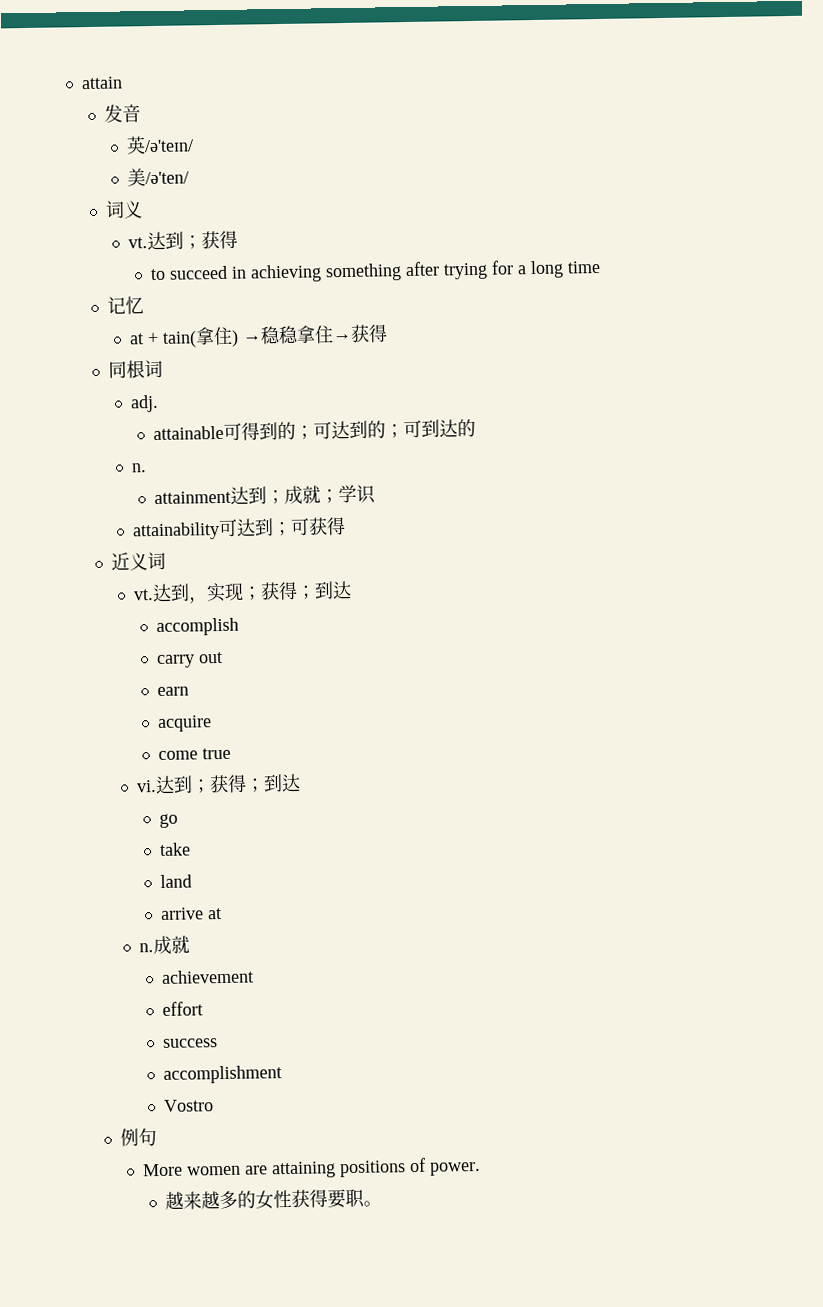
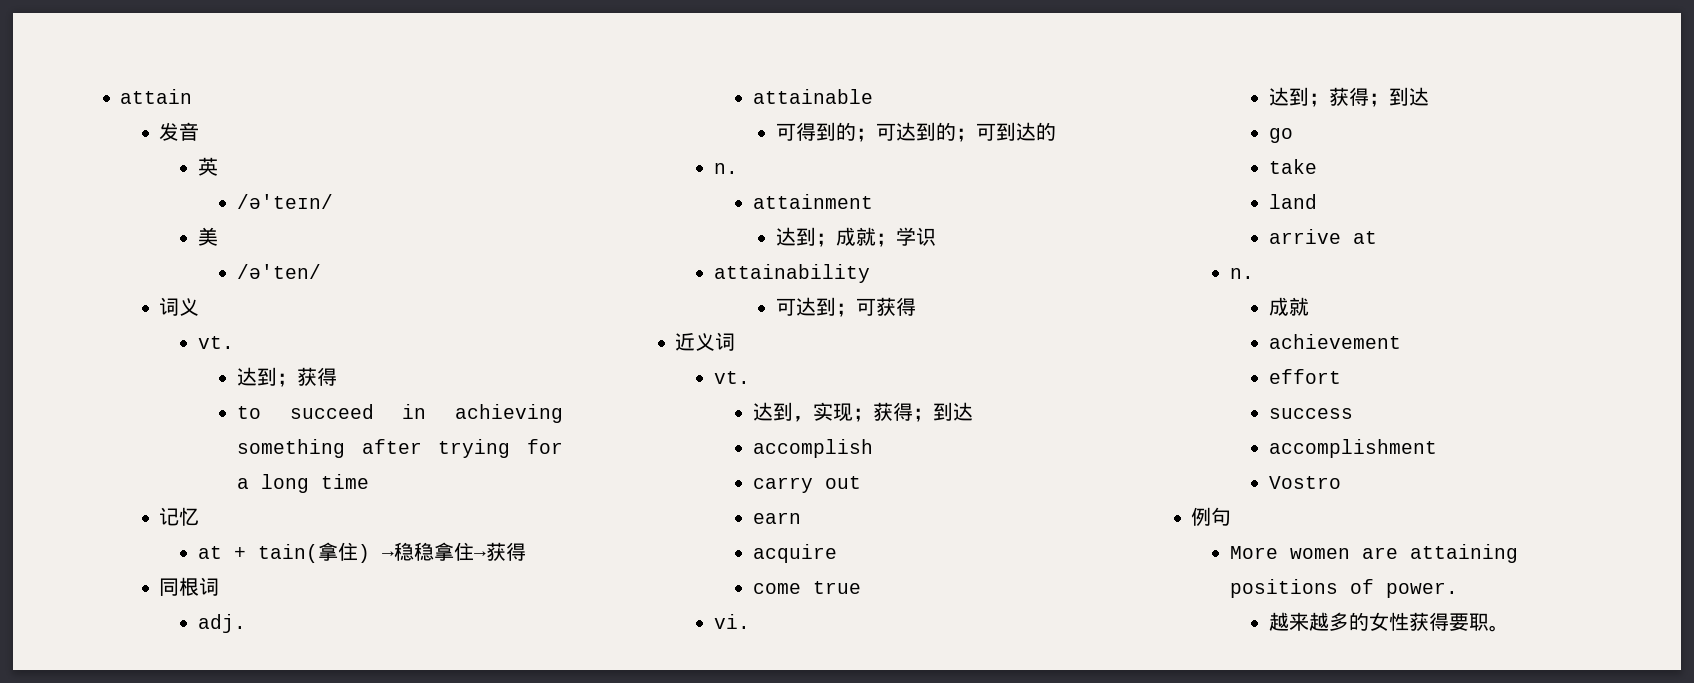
(146, 145) none -> (219, 166) //
(146, 177) none -> (219, 236) //
(148, 243) none -> (235, 342) //
(224, 433) none -> (873, 96) //
(231, 497) none -> (873, 201) //
(220, 531) none -> (871, 273) //
(154, 595) none -> (751, 377) //
(157, 786) none -> (751, 621) //
(154, 948) none -> (1255, 273) //

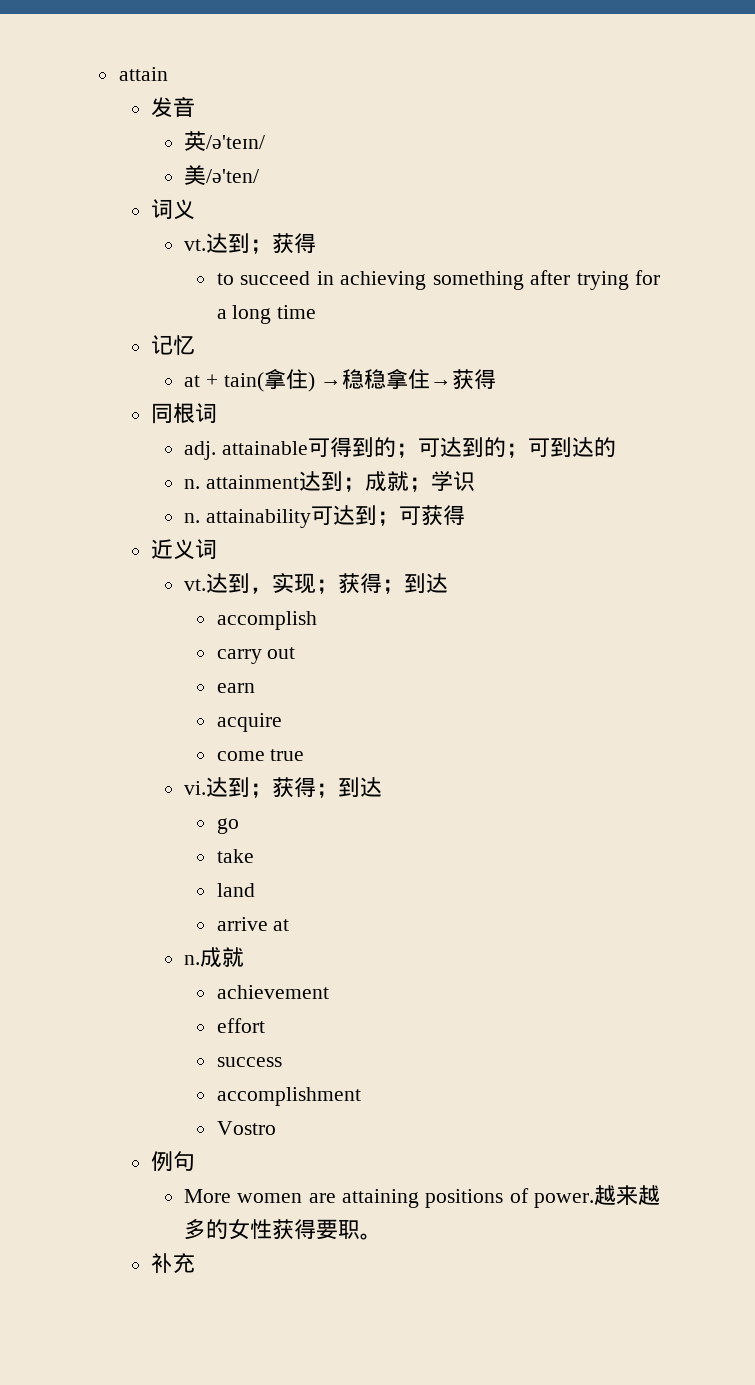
(219, 166) // -> (206, 141) none
(219, 236) // -> (206, 175) none
(235, 342) // -> (206, 245) none
(247, 623) // -> (216, 450) none
(873, 96) // -> (308, 448) none
(739, 168) // -> (200, 484) none
(873, 201) // -> (299, 482) none
(936, 236) none -> [183,513,200,523] n.
(871, 273) // -> (311, 518) none
(751, 377) // -> (206, 585) none
(751, 621) // -> (206, 788) none
(1255, 273) // -> (200, 960) none
(1459, 590) // -> (594, 1200) none
(1509, 628) none -> [151,1253,196,1274] // 补充

